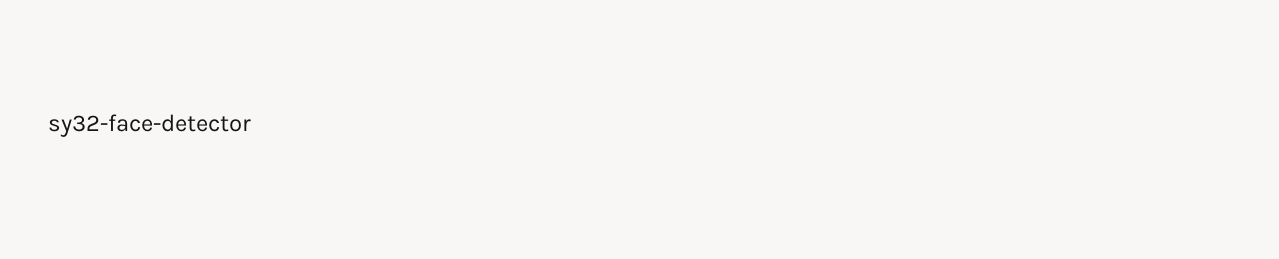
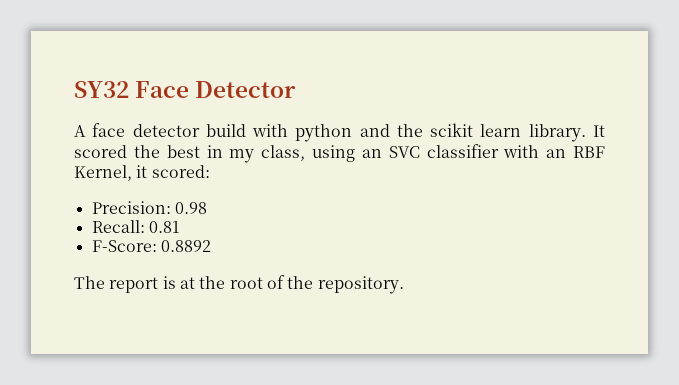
[48,114,251,137] sy32-face-detector -> [74,81,297,98] [74,123,605,142] [74,144,605,163] [74,165,210,181] [91,201,207,214] [91,220,180,233] [91,240,211,252] [74,275,404,294] SY32 Face Detector // A face detector build with python and the scikit learn library. It scored the best in my class, using an SVC classifier with an RBF Kernel, it scored: // Precision: 0.98 // Recall: 0.81 // F-Score: 0.8892 // The report is at the root of the repository.

